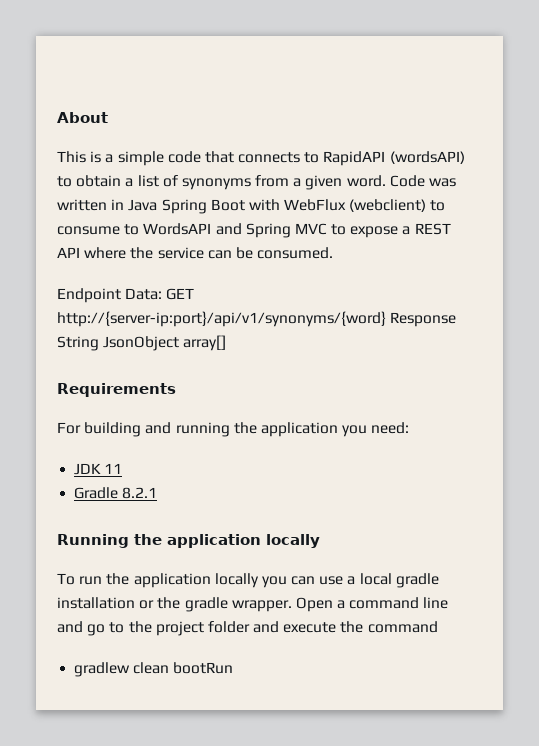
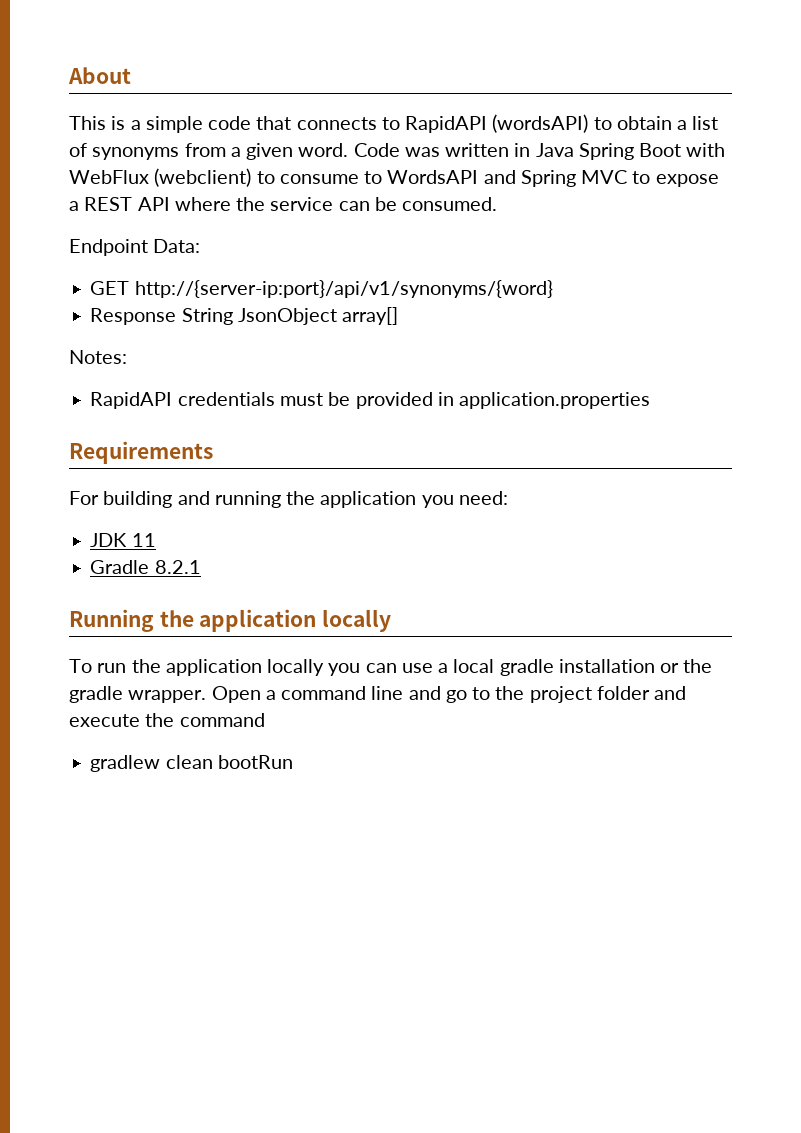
(163, 294) none -> (201, 246) //
(386, 319) none -> (553, 289) //
(227, 343) none -> [69,350,127,364] [90,392,651,409] // Notes: // RapidAPI credentials must be provided in application.properties

